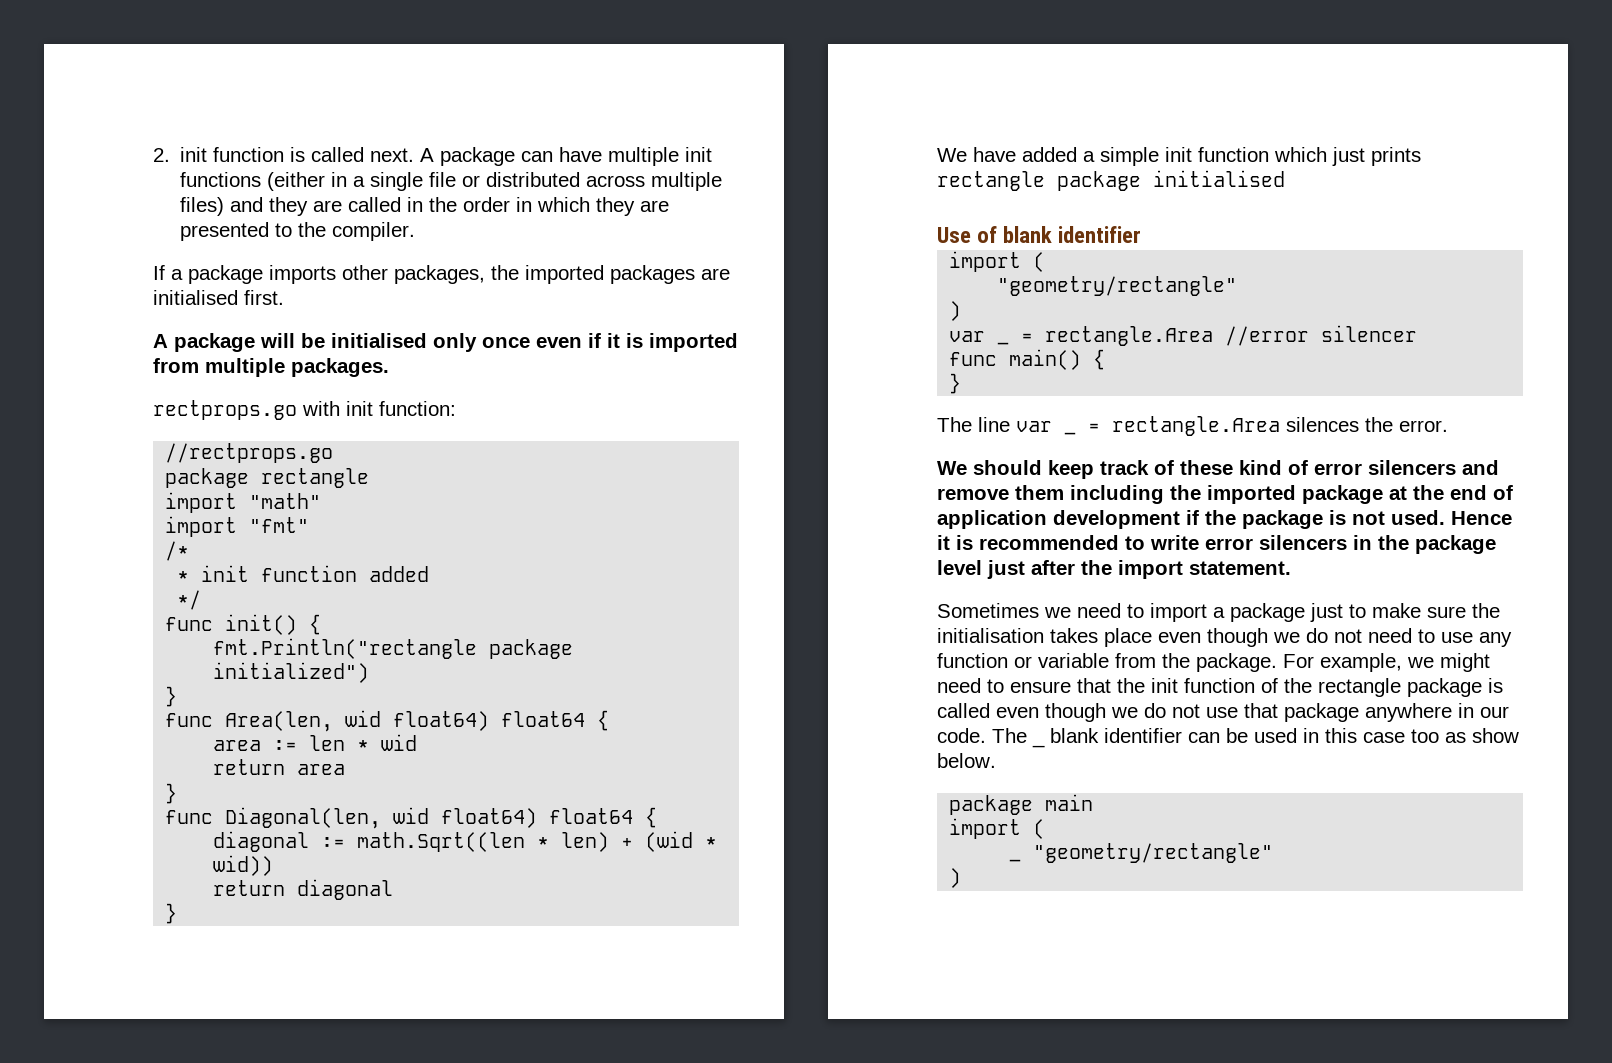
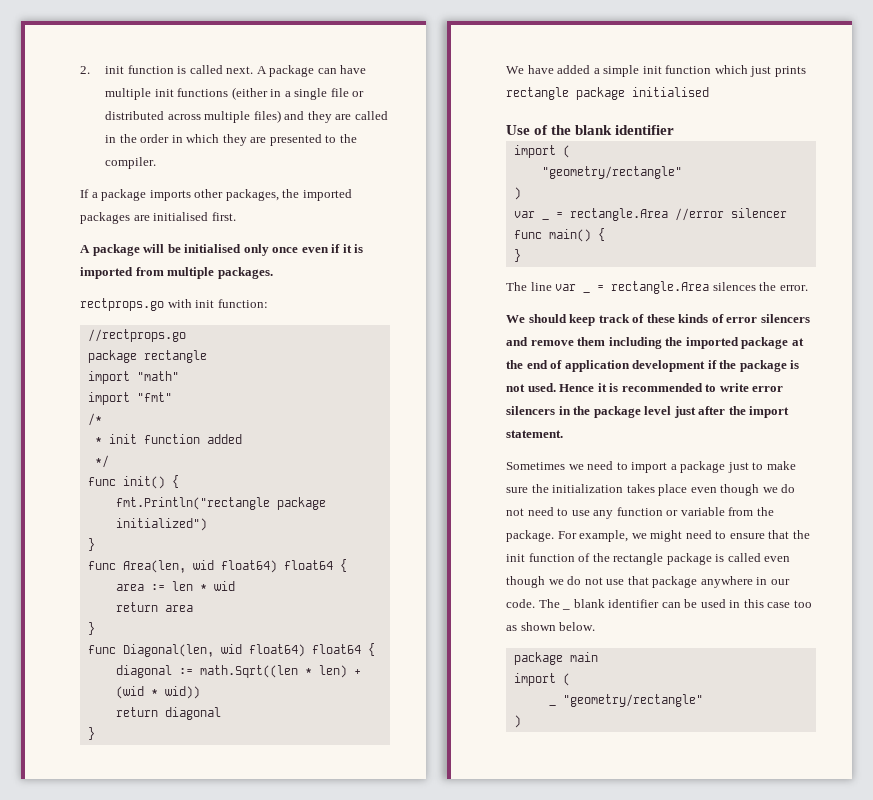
(998, 234) none -> [551,125,572,135] the
[1239,460,1282,475] kind -> [678,314,709,323] kinds
[937,628,1044,643] initialisation -> [552,484,624,493] initialization
[1472,728,1519,743] show -> [520,622,556,631] shown

